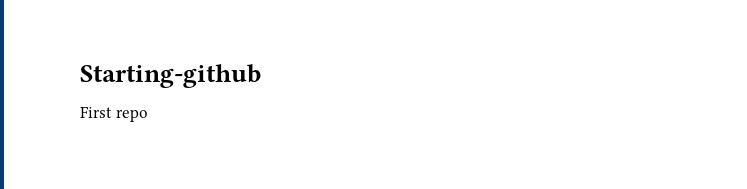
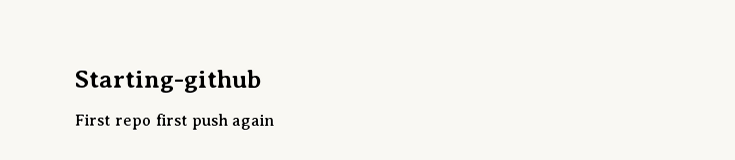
(148, 115) none -> [154,113,275,130] first push again

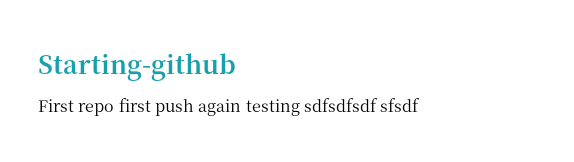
(275, 121) none -> [245,98,421,116] testing sdfsdfsdf sfsdf

